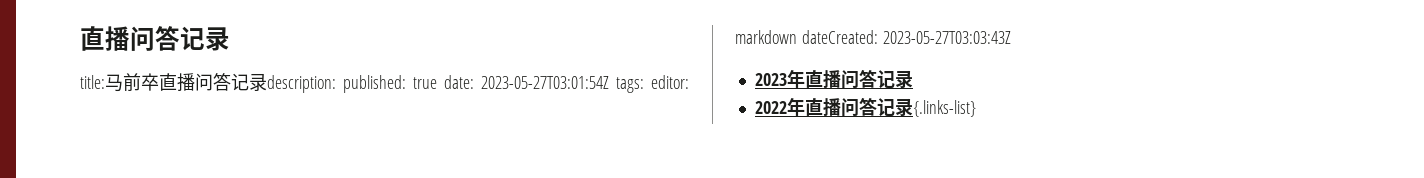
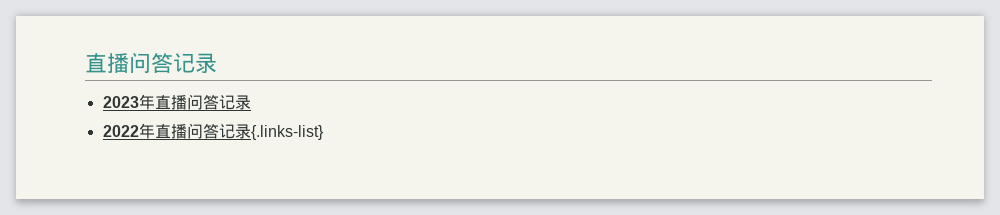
[80,26,230,51] [80,73,689,93] [735,30,1011,44] 直播问答记录 // title:马前卒直播问答记录description: published: true date: 2023-05-27T03:01:54Z tags: editor: markdown dateCreated: 2023-05-27T03:03:43Z -> [85,52,217,74] 直播问答记录

